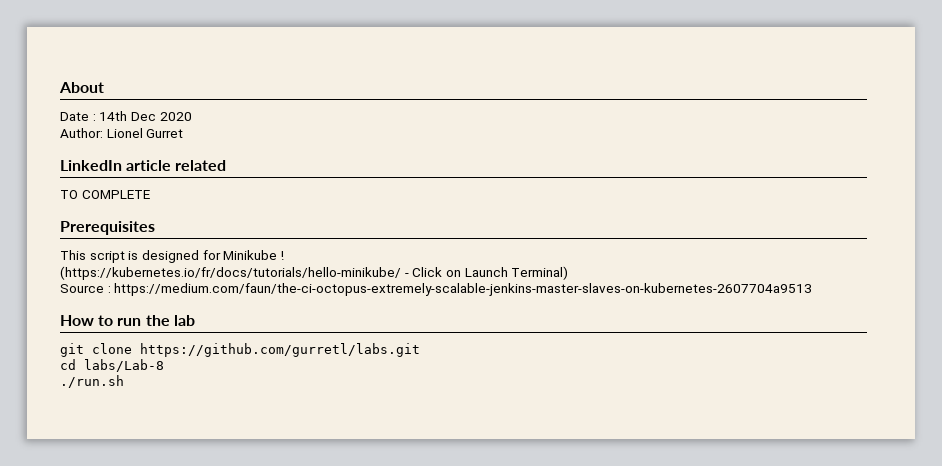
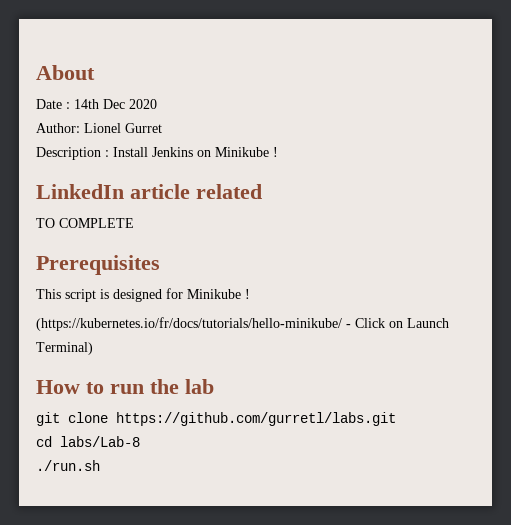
(184, 133) none -> [36,147,278,160] // Description : Install Jenkins on Minikube !
[60,283,813,296] // Source : https://medium.com/faun/the-ci-octopus-extremely-scalable-jenkins-master-slaves-on-kubernetes-2607704a9513 -> (93, 348) none

